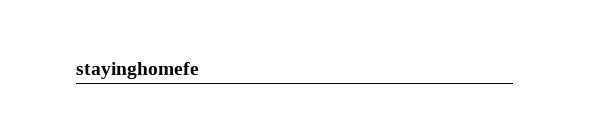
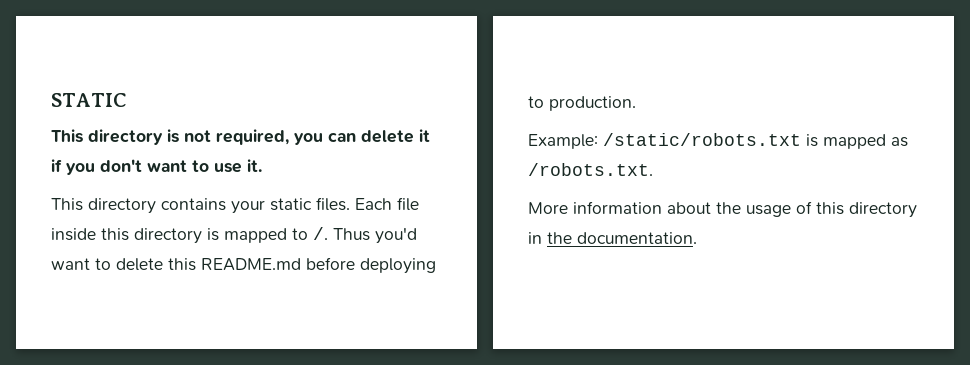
[76,62,199,79] stayinghomefe -> [51,93,127,107] [51,129,430,145] [51,159,262,175] [51,197,419,214] [51,227,417,244] [51,257,436,274] [528,96,636,111] [528,133,908,149] [528,163,653,176] [528,201,917,218] [528,232,697,244] STATIC // This directory is not required, you can delete it if you don't want to use it. // This directory contains your static files. Each file inside this directory is mapped to /. Thus you'd want to delete this README.md before deploying to production. // Example: /static/robots.txt is mapped as /robots.txt. // More information about the usage of this directory in the documentation.

